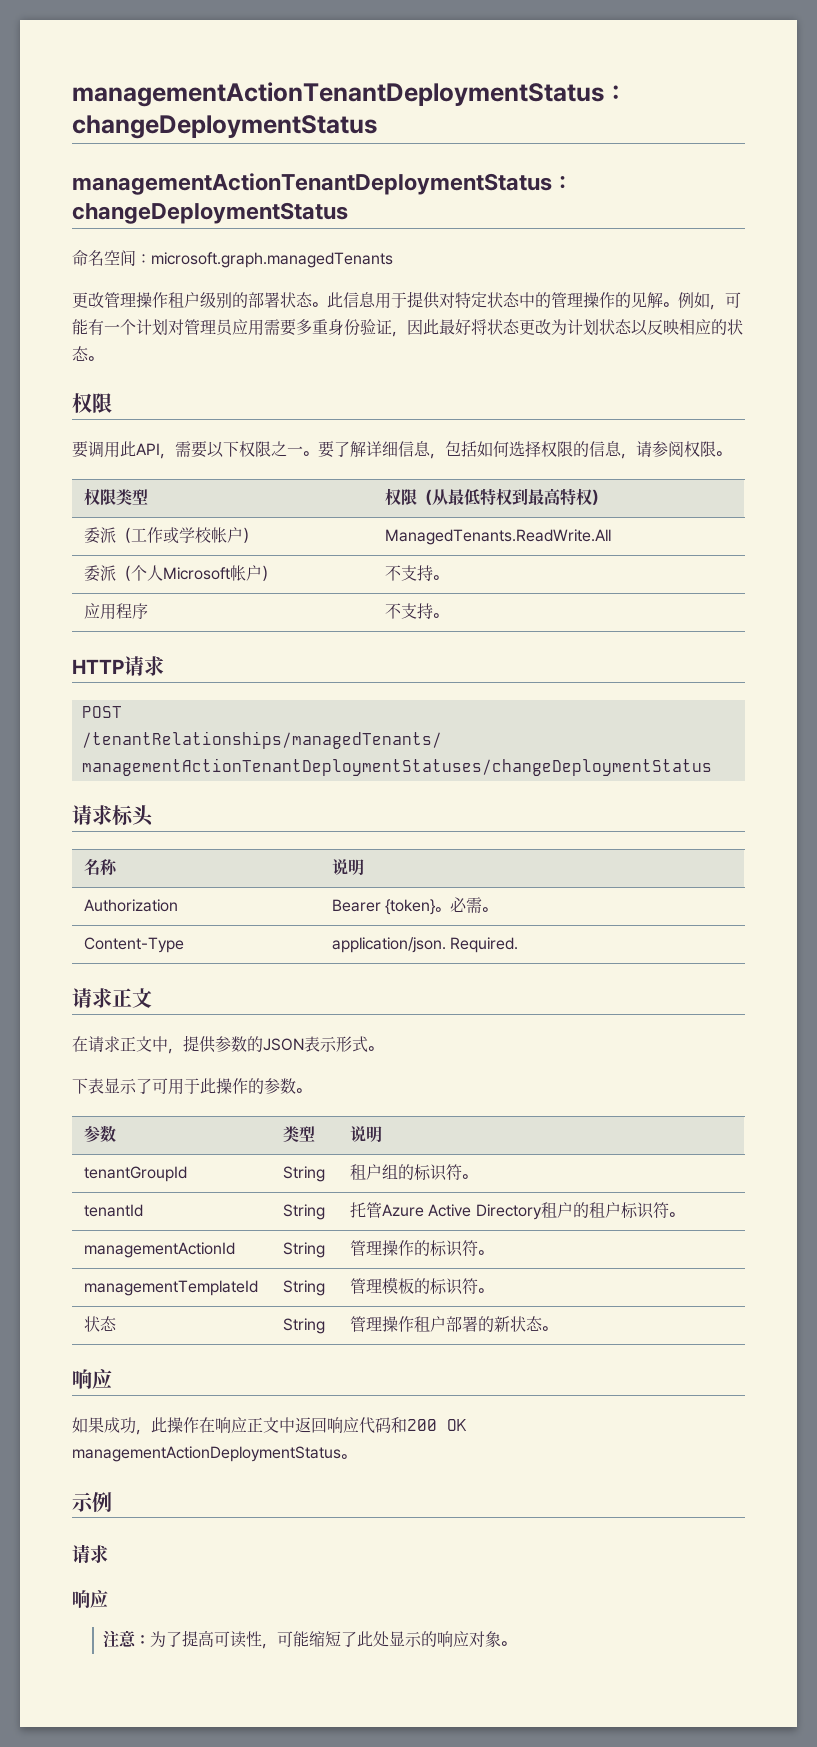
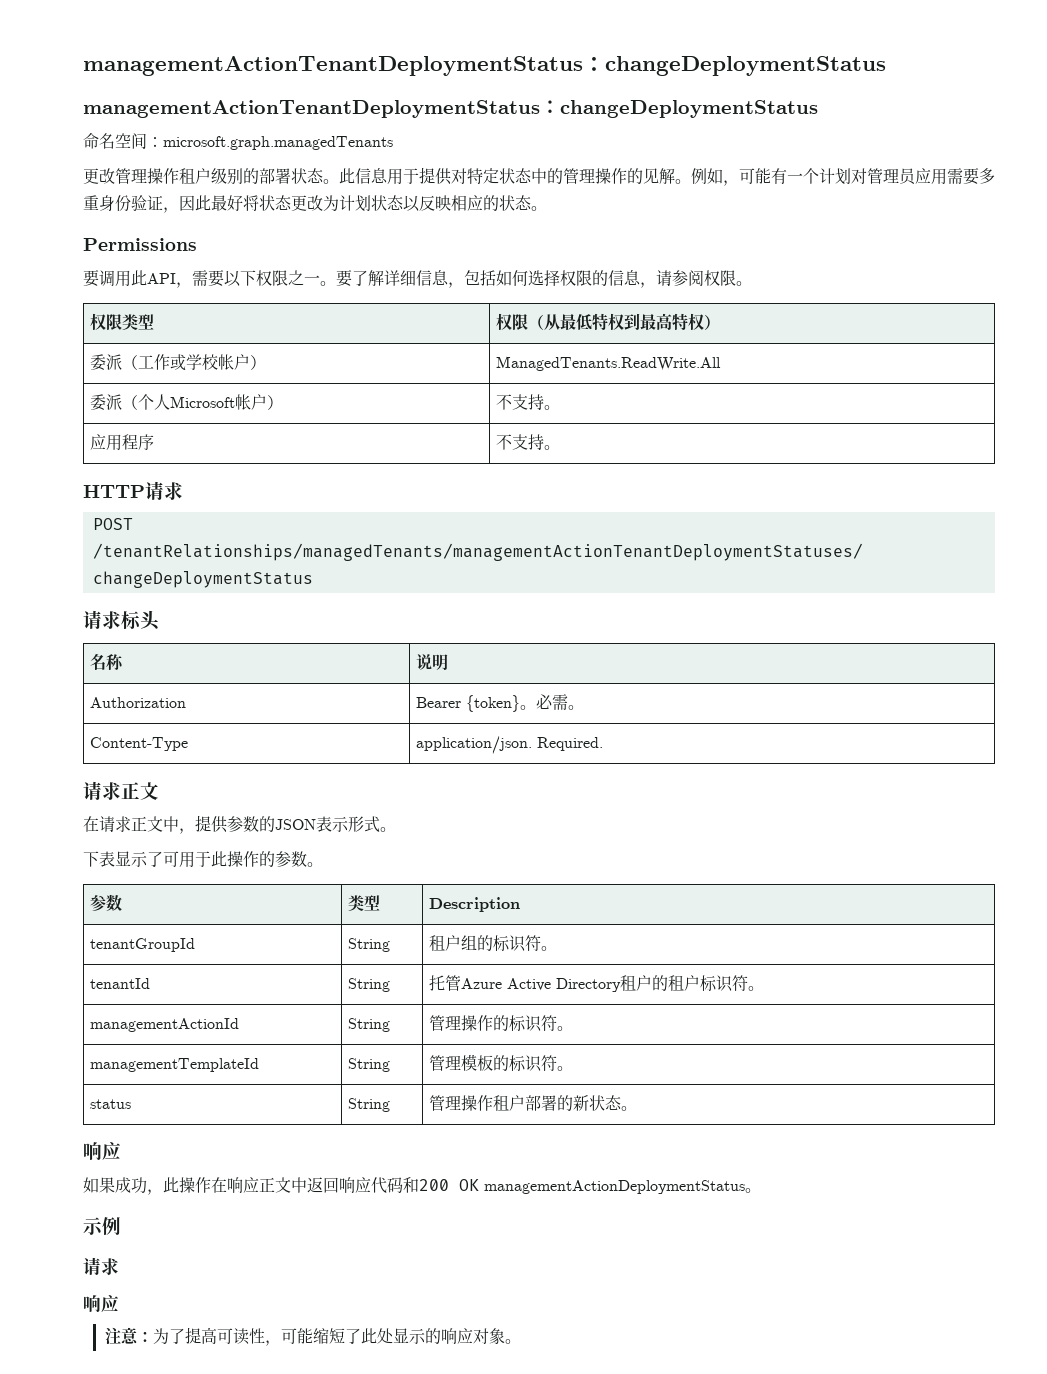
[72,393,112,413] 权限 -> [83,238,197,251] Permissions
[350,1126,383,1142] 说明 -> [429,897,521,912] Description
[84,1316,118,1332] 状态 -> [90,1099,132,1109] status

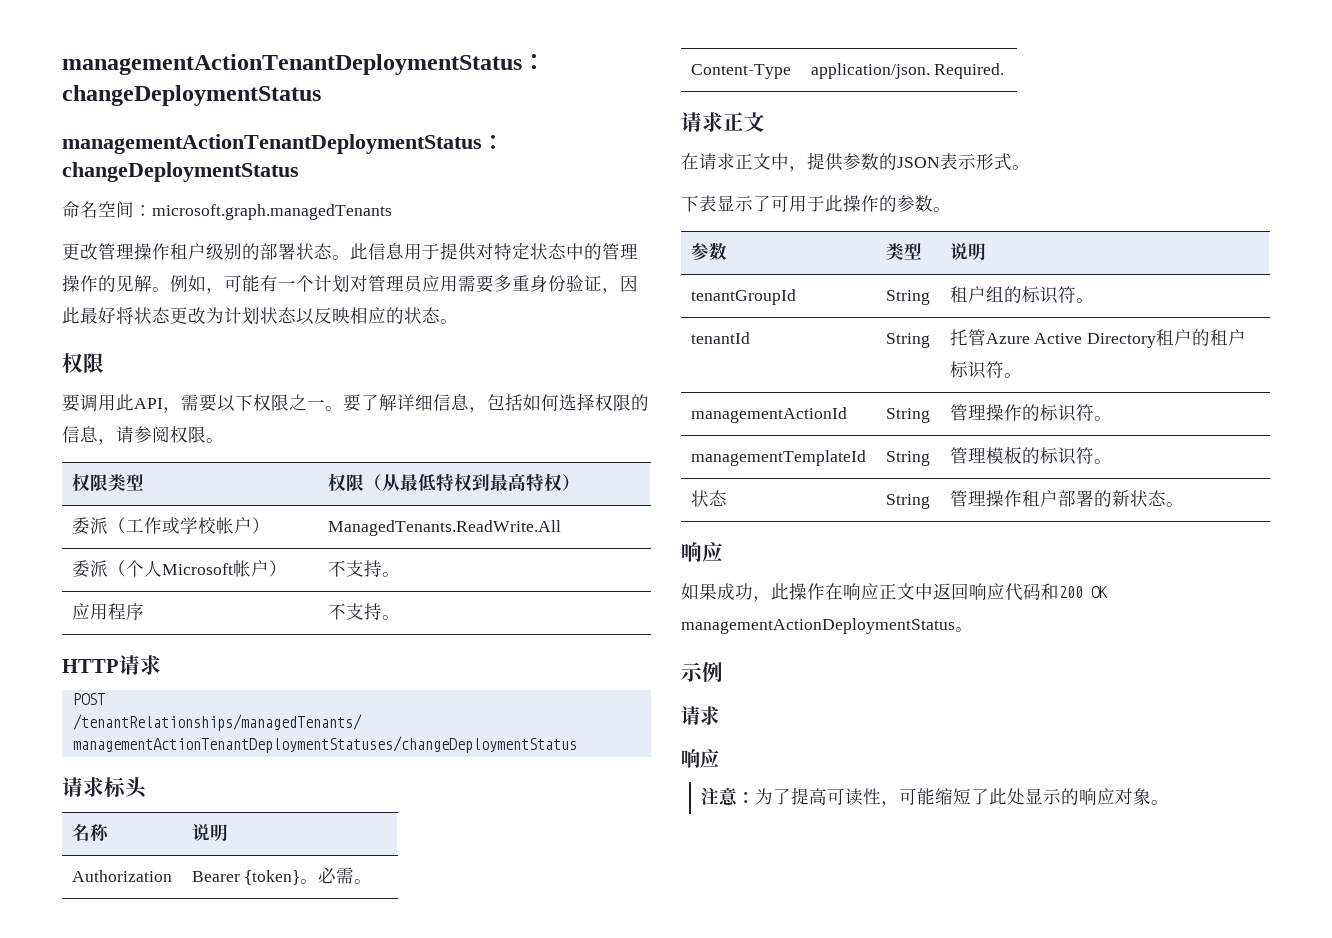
[83,238,197,251] Permissions -> [62,353,104,373] 权限
[429,897,521,912] Description -> [949,243,986,260] 说明
[90,1099,132,1109] status -> [690,490,727,507] 状态

